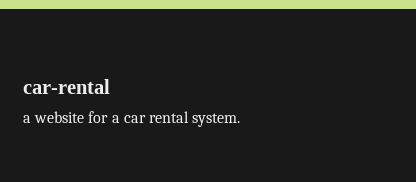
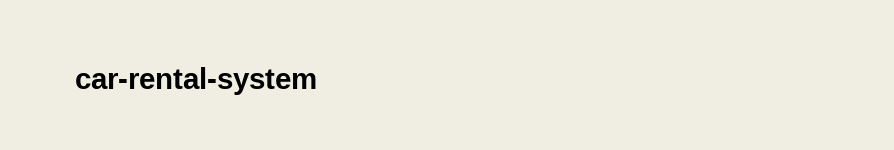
[23,79,110,94] [23,111,241,127] car-rental // a website for a car rental system. -> [75,67,317,95] car-rental-system

